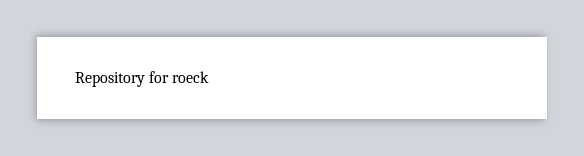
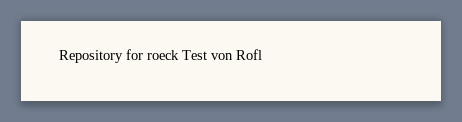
(210, 77) none -> [182,49,262,60] Test von Rofl

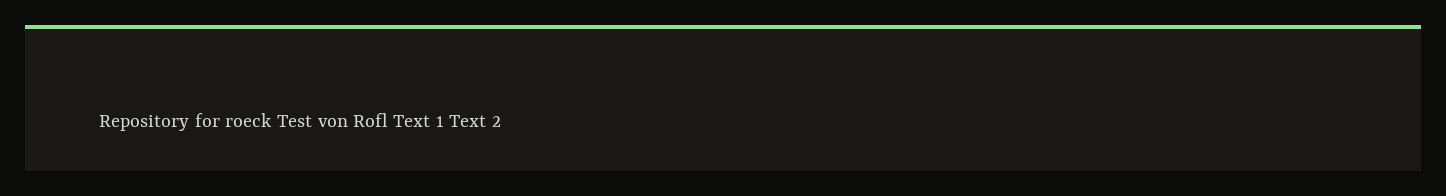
(262, 54) none -> [393,115,502,127] Text 1 Text 2

